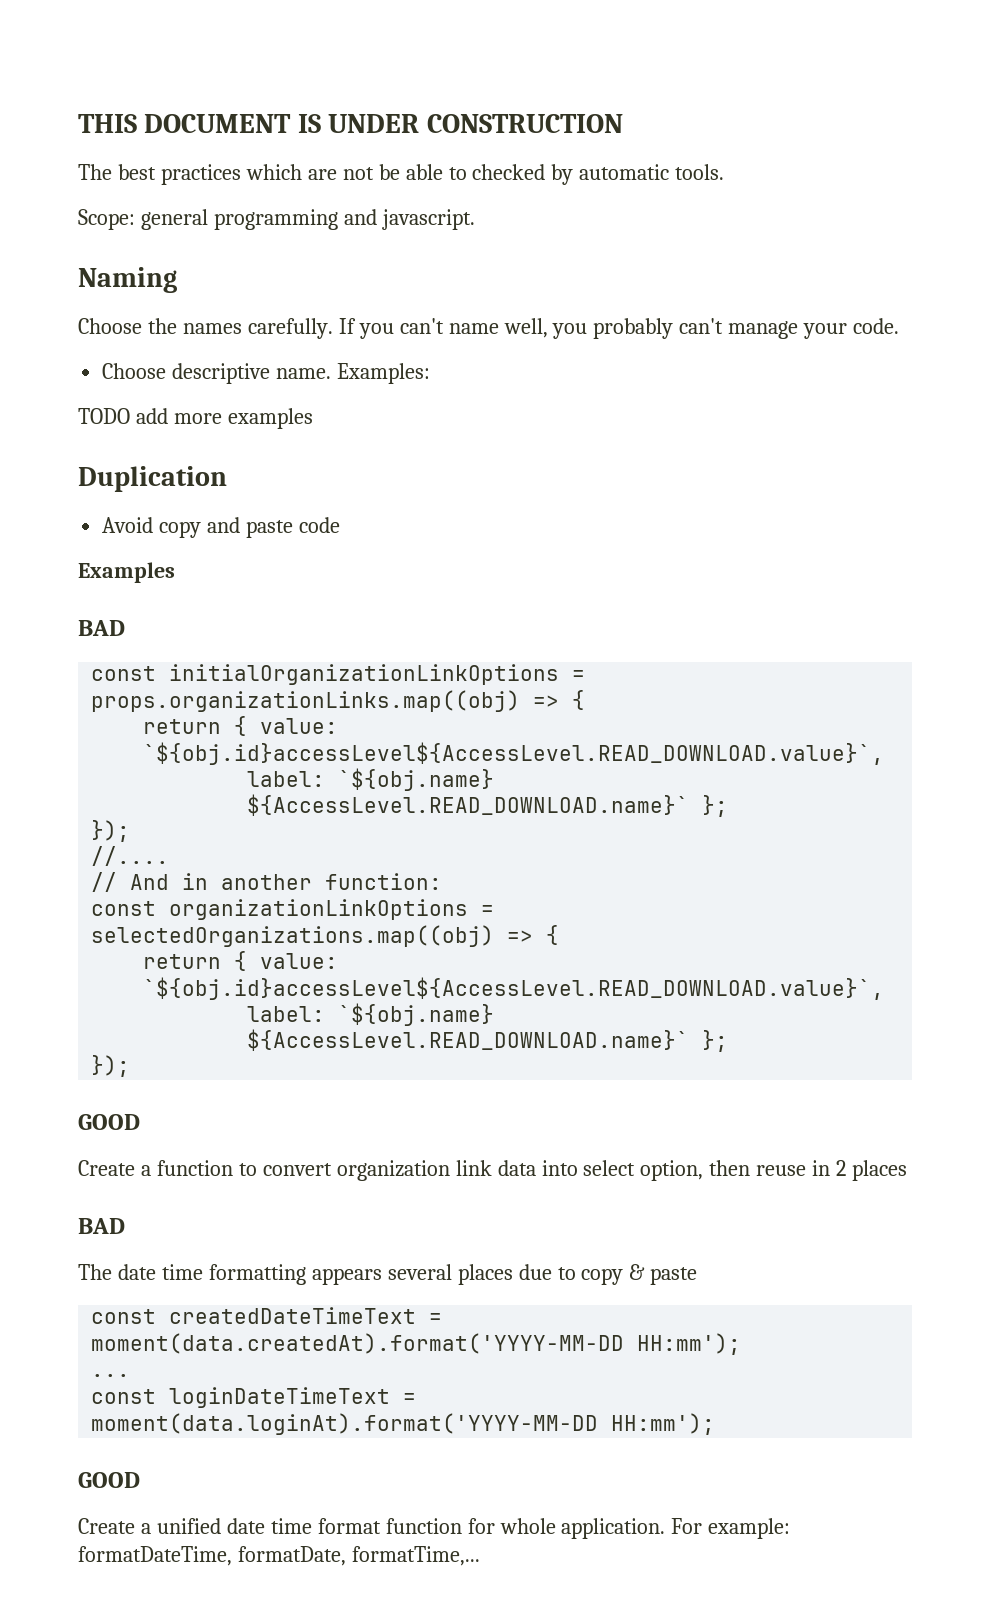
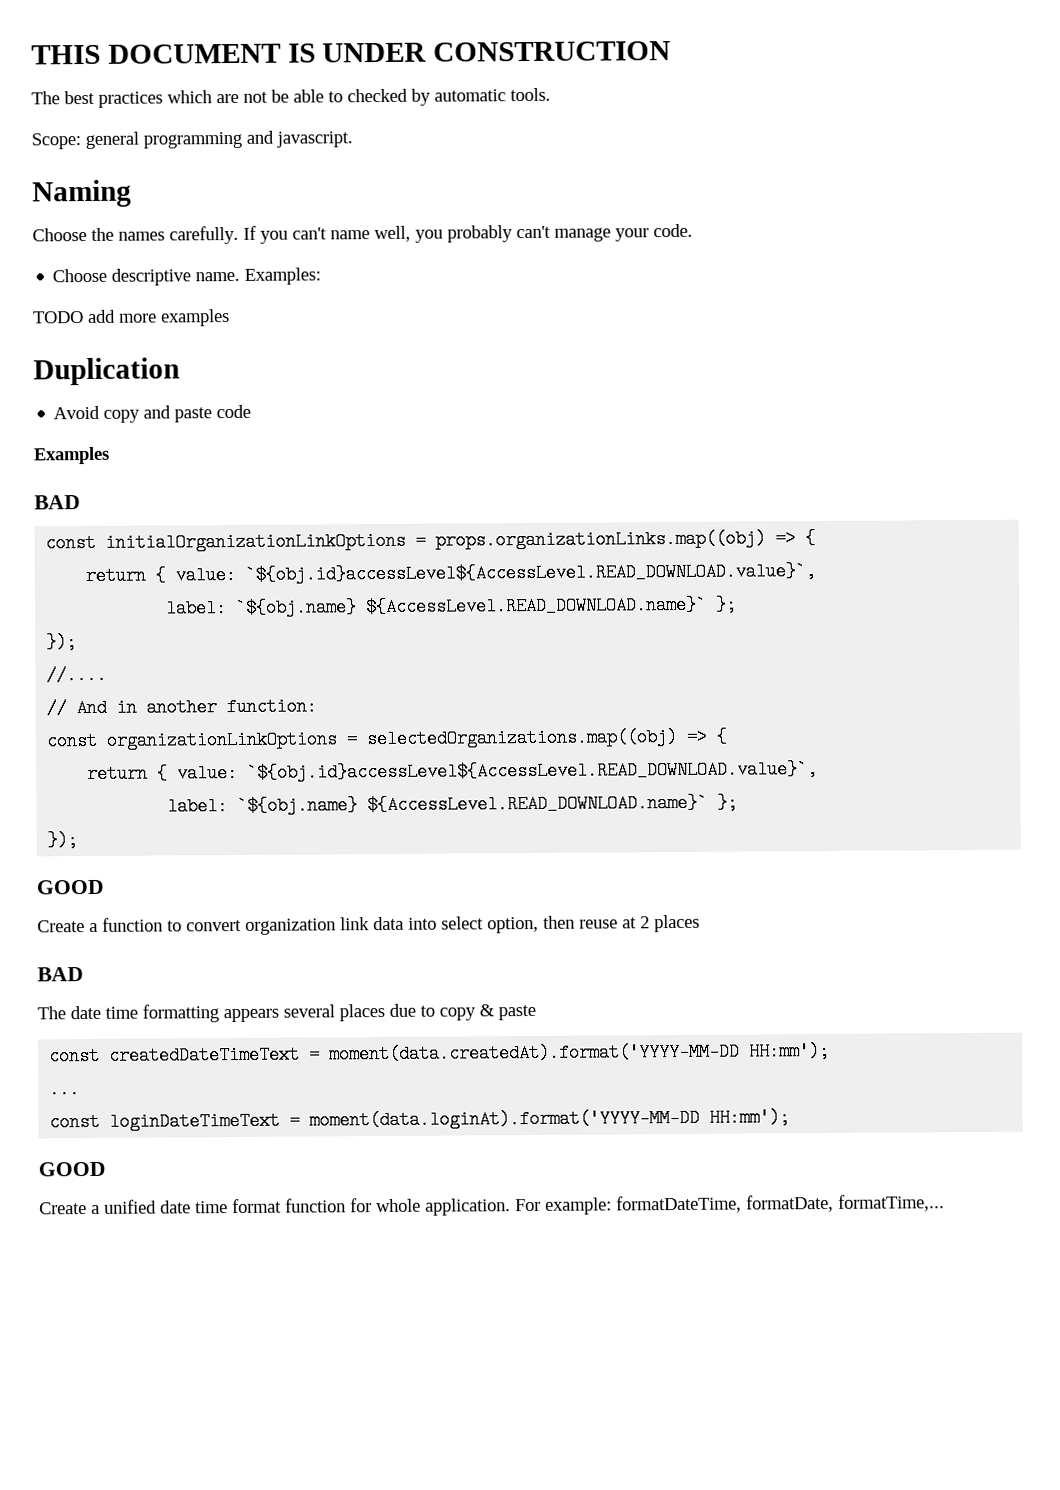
[812,1160,831,1176] in -> [622,917,637,929] at

